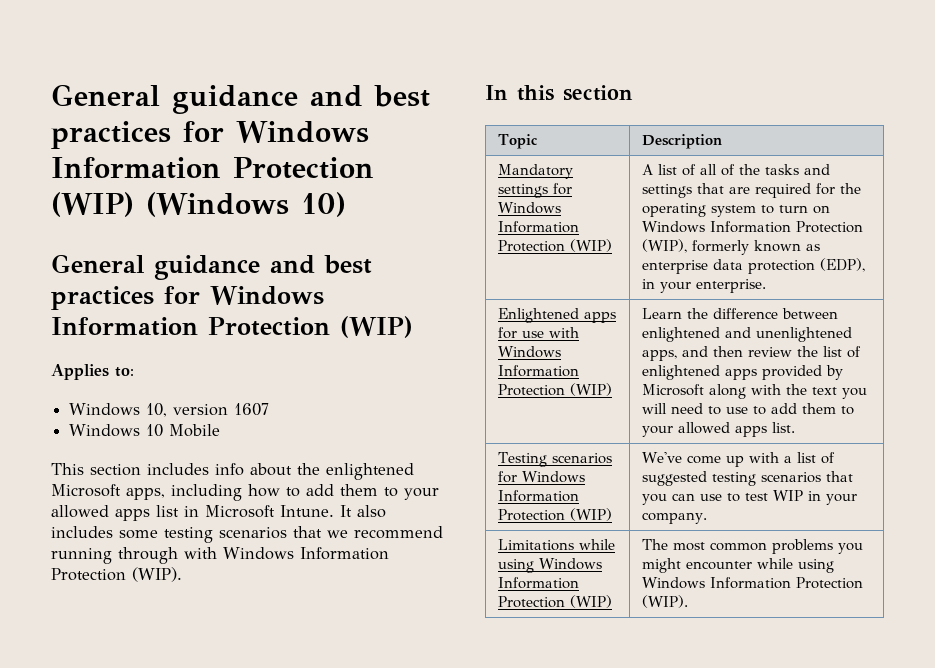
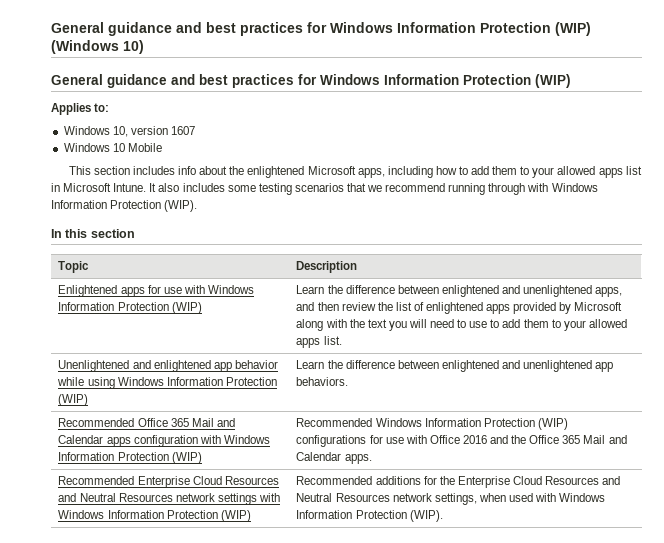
[497,164,573,179] [497,183,572,198] [497,202,561,214] [497,221,579,233] [497,239,612,252] [641,164,830,176] [641,183,861,198] [641,203,830,217] [641,221,863,233] [641,239,820,255] [641,258,865,274] [641,279,766,293] // Mandatory settings for Windows Information Protection (WIP) | A list of all of the tasks and settings that are required for the operating system to turn on Windows Information Protection (WIP), formerly known as enterprise data protection (EDP), in your enterprise. -> (358, 267) none
[497,452,612,467] [497,471,585,483] [497,490,579,502] [497,508,612,521] [641,452,835,467] [641,471,853,486] [641,490,857,505] [641,512,707,524] [497,539,574,551] Testing scenarios for Windows Information Protection (WIP) | We've come up with a list of suggested testing scenarios that you can use to test WIP in your company. // Limitations -> [58,360,278,372] Unenlightened and enlightened app behavior
[641,539,863,554] [641,558,834,573] The most common problems you might encounter while using -> [296,360,614,372] [296,377,349,386] [58,418,235,427] [58,435,270,447] [58,452,202,464] [296,418,568,430] [296,435,627,447] [296,452,372,464] [58,476,279,488] [58,493,280,505] [58,510,251,522] [296,476,621,488] [296,493,557,505] Learn the difference between enlightened and unenlightened app behaviors. // Recommended Office 365 Mail and Calendar apps configuration with Windows Information Protection (WIP) | Recommended Windows Information Protection (WIP) configurations for use with Office 2016 and the Office 365 Mail and Calendar apps. // Recommended Enterprise Cloud Resources and Neutral Resources network settings with Windows Information Protection (WIP) | Recommended additions for the Enterprise Cloud Resources and Neutral Resources network settings, when used with

